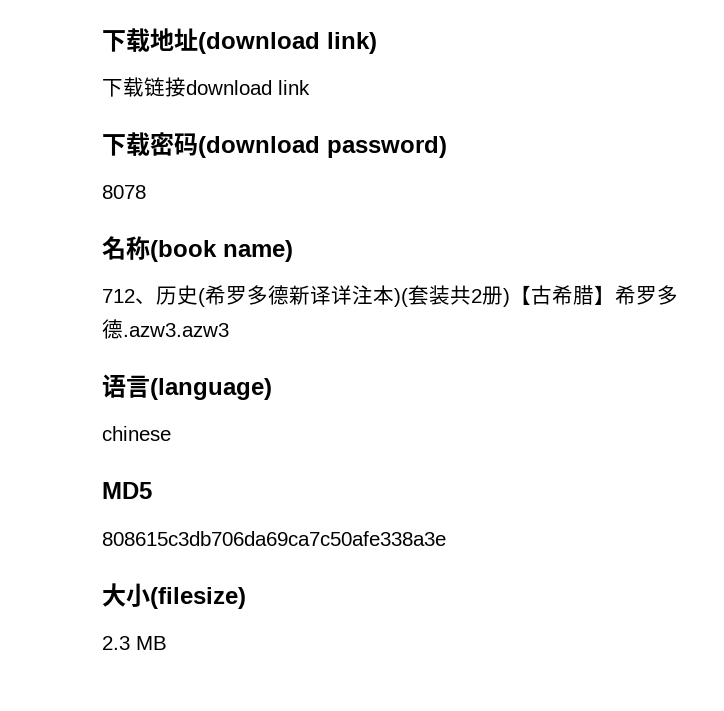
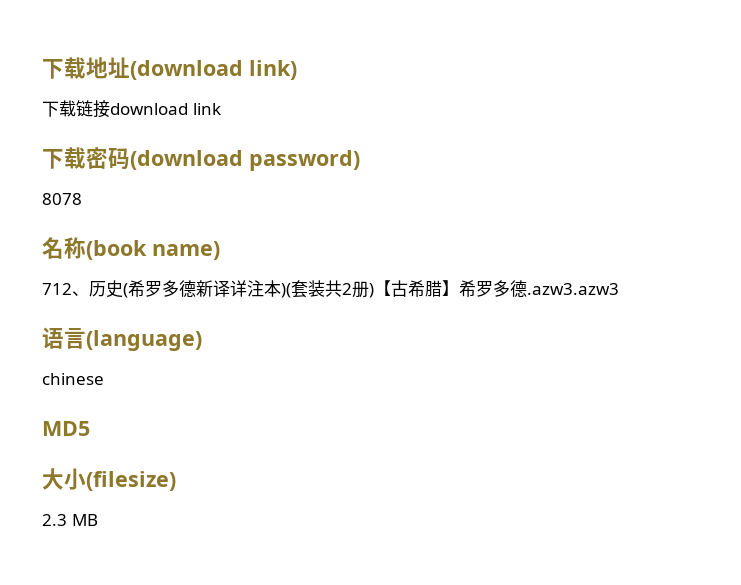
[102,531,446,546] // 808615c3db706da69ca7c50afe338a3e -> (90, 428) none

